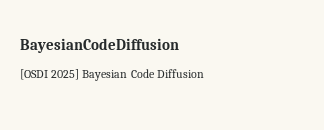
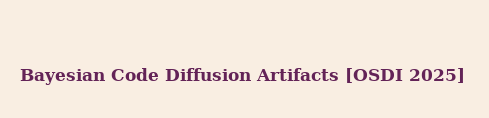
[20,38,179,53] [20,69,204,81] BayesianCodeDiffusion // [OSDI 2025] Bayesian Code Diffusion -> [20,68,465,85] Bayesian Code Diffusion Artifacts [OSDI 2025]

